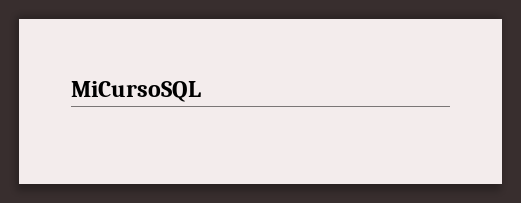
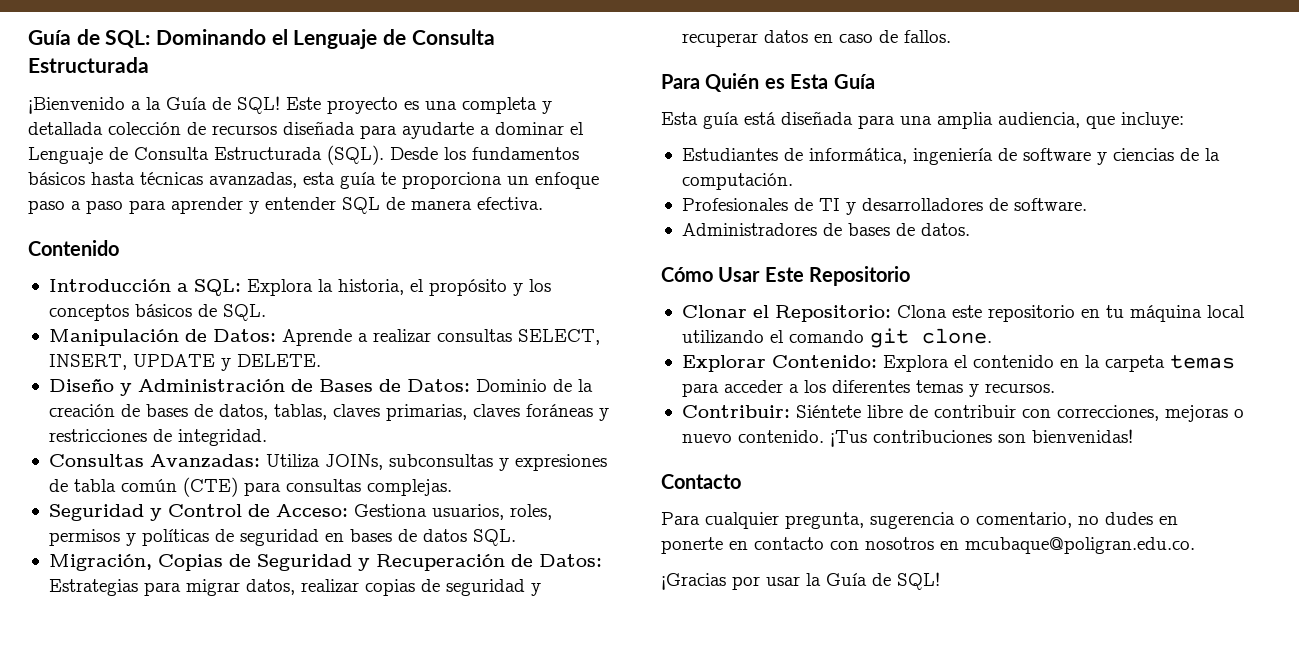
[71,81,201,102] MiCursoSQL -> [28,29,495,49] [28,57,149,73] [28,96,552,114] [28,121,584,139] [28,145,579,165] [28,172,599,189] [28,197,543,214] [28,240,119,256] [48,279,551,296] [48,304,266,321] [48,329,600,346] [48,354,321,371] [48,378,593,396] [48,404,609,421] [48,429,267,446] [48,454,607,471] [48,477,452,497] [48,504,552,521] [48,529,516,546] [48,554,602,571] [48,579,541,596] [681,30,951,47] [661,73,875,92] [661,111,1184,129] [681,148,1220,165] [681,173,793,190] [681,198,1087,215] [681,223,970,236] [661,266,911,286] [681,305,1245,322] [681,328,992,348] [681,355,1235,372] [681,380,1055,397] [681,405,1244,422] [681,429,1133,447] [661,474,741,489] [661,512,1178,529] [661,537,1195,554] [661,572,940,590] Guía de SQL: Dominando el Lenguaje de Consulta Estructurada // ¡Bienvenido a la Guía de SQL! Este proyecto es una completa y detallada colección de recursos diseñada para ayudarte a dominar el Lenguaje de Consulta Estructurada (SQL). Desde los fundamentos básicos hasta técnicas avanzadas, esta guía te proporciona un enfoque paso a paso para aprender y entender SQL de manera efectiva. // Contenido // Introducción a SQL: Explora la historia, el propósito y los conceptos básicos de SQL. // Manipulación de Datos: Aprende a realizar consultas SELECT, INSERT, UPDATE y DELETE. // Diseño y Administración de Bases de Datos: Dominio de la creación de bases de datos, tablas, claves primarias, claves foráneas y restricciones de integridad. // Consultas Avanzadas: Utiliza JOINs, subconsultas y expresiones de tabla común (CTE) para consultas complejas. // Seguridad y Control de Acceso: Gestiona usuarios, roles, permisos y políticas de seguridad en bases de datos SQL. // Migración, Copias de Seguridad y Recuperación de Datos: Estrategias para migrar datos, realizar copias de seguridad y recuperar datos en caso de fallos. // Para Quién es Esta Guía // Esta guía está diseñada para una amplia audiencia, que incluye: // Estudiantes de informática, ingeniería de software y ciencias de la computación. // Profesionales de TI y desarrolladores de software. // Administradores de bases de datos. // Cómo Usar Este Repositorio // Clonar el Repositorio: Clona este repositorio en tu máquina local utilizando el comando git clone. // Explorar Contenido: Explora el contenido en la carpeta temas para acceder a los diferentes temas y recursos. // Contribuir: Siéntete libre de contribuir con correcciones, mejoras o nuevo contenido. ¡Tus contribuciones son bienvenidas! // Contacto // Para cualquier pregunta, sugerencia o comentario, no dudes en ponerte en contacto con nosotros en mcubaque@poligran.edu.co. // ¡Gracias por usar la Guía de SQL!

